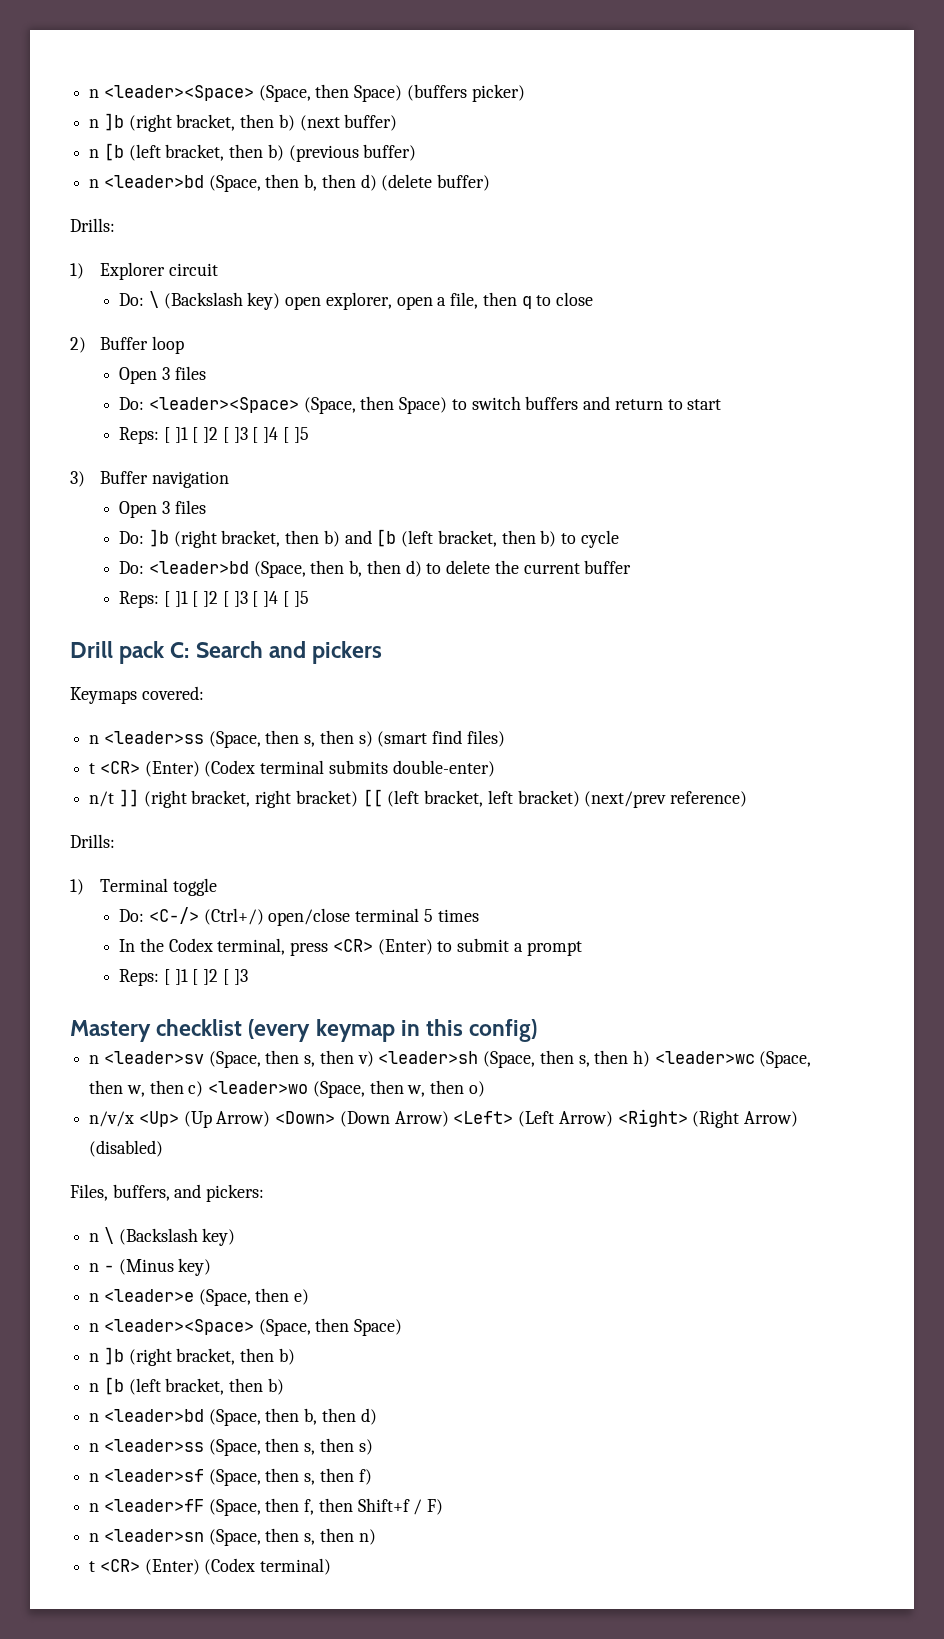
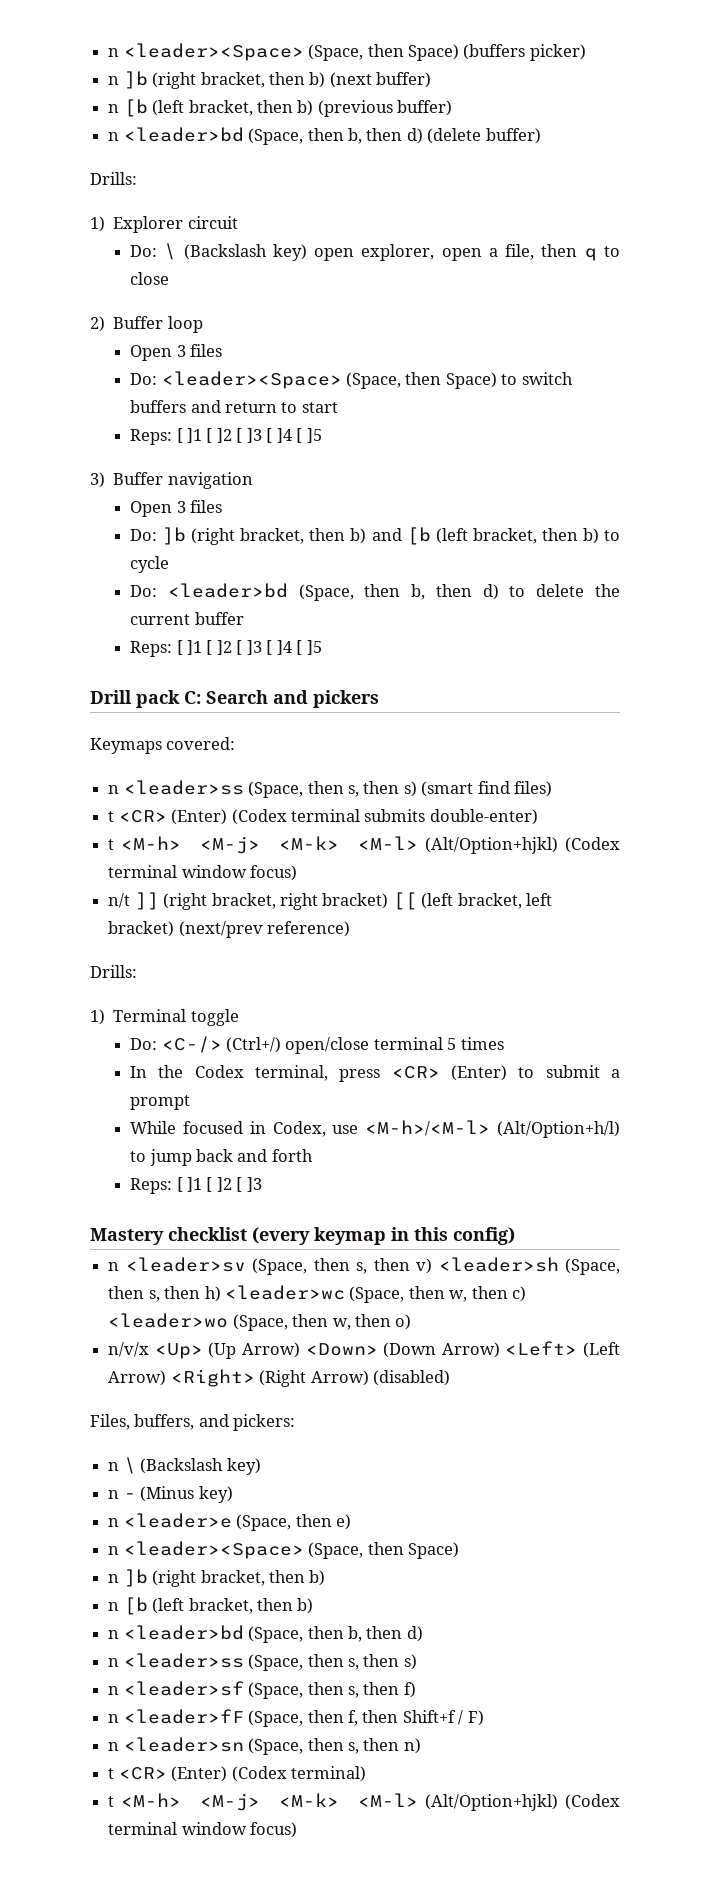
(495, 768) none -> [108,836,620,854] [108,865,298,881] // t <M-h> <M-j> <M-k> <M-l> (Alt/Option+hjkl) (Codex terminal window focus)
(582, 948) none -> [130,1120,620,1138] [130,1149,313,1166] // While focused in Codex, use <M-h>/<M-l> (Alt/Option+h/l) to jump back and forth
(332, 1566) none -> [108,1793,620,1811] [108,1822,298,1838] // t <M-h> <M-j> <M-k> <M-l> (Alt/Option+hjkl) (Codex terminal window focus)

